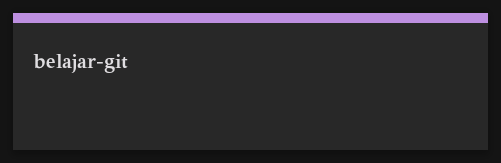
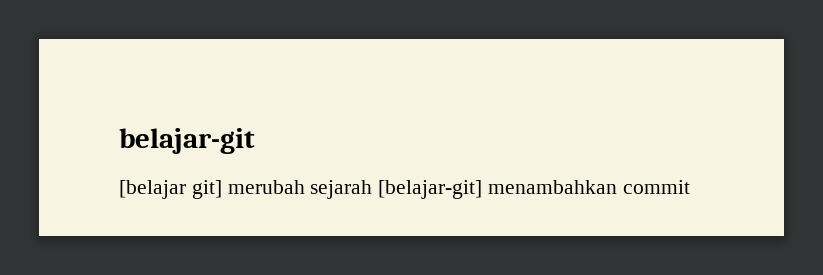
(128, 63) none -> [119,180,690,199] // [belajar git] merubah sejarah [belajar-git] menambahkan commit

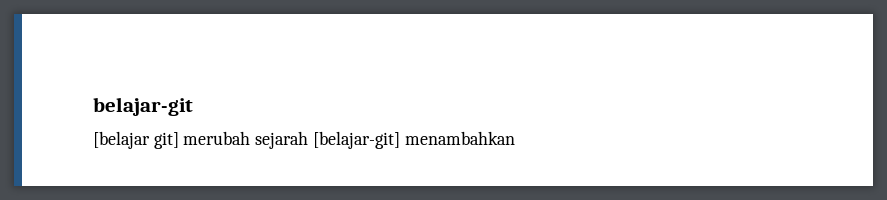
[622,180,690,194] commit -> (515, 138) none

